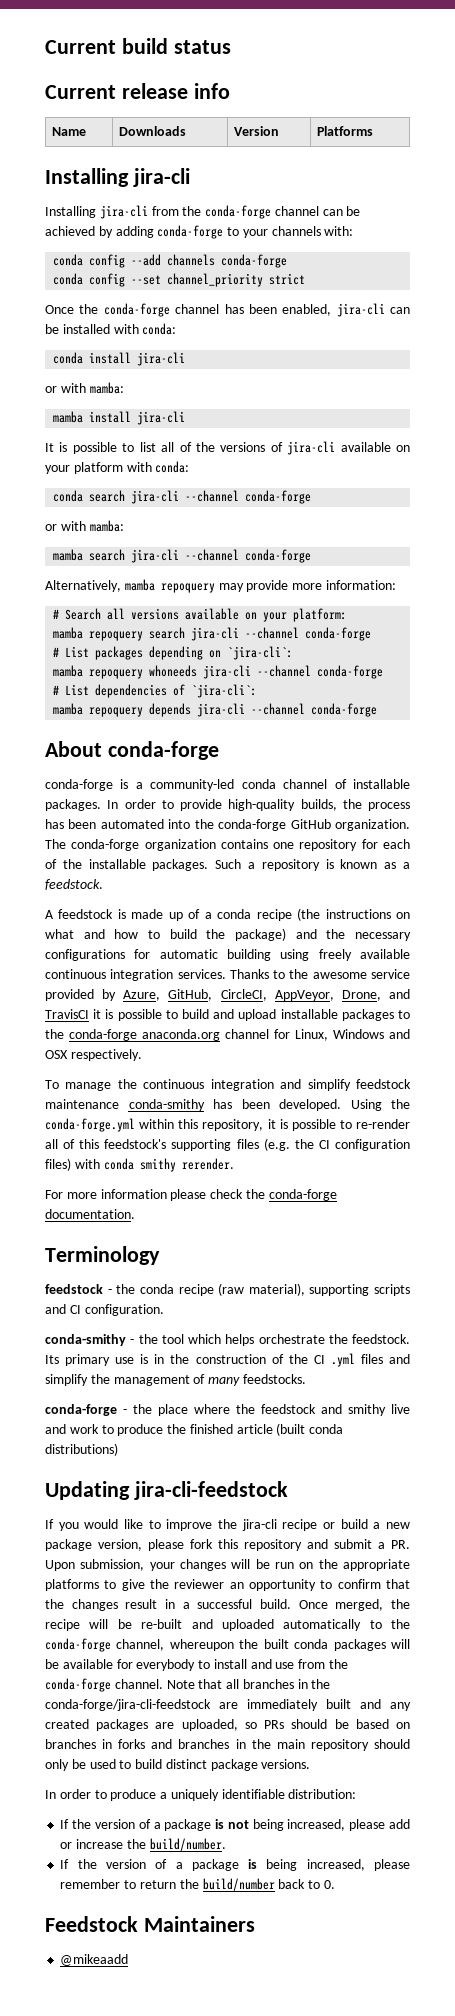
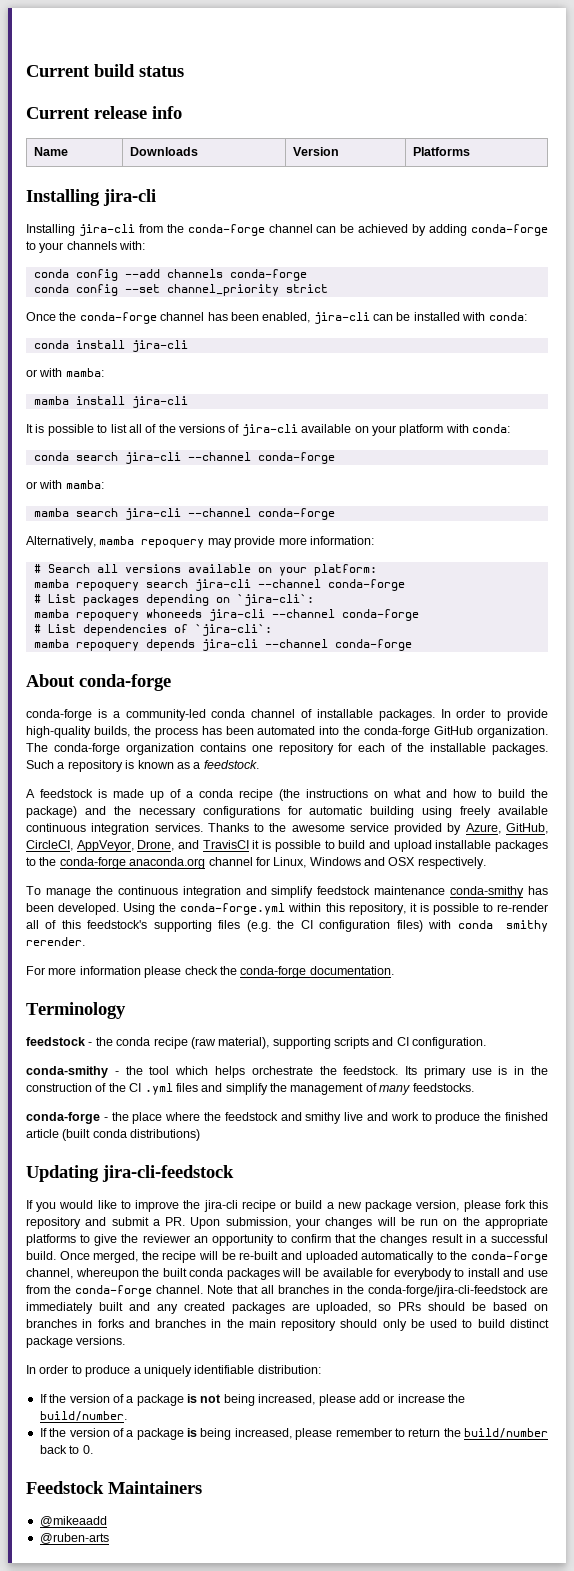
(129, 1960) none -> [39,1533,109,1544] // @ruben-arts

